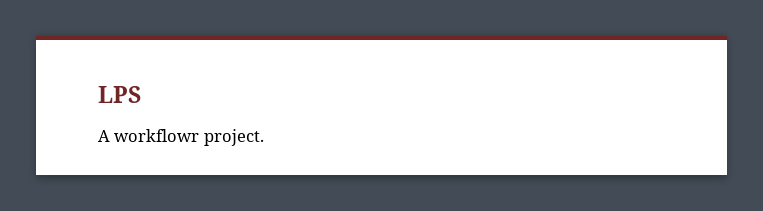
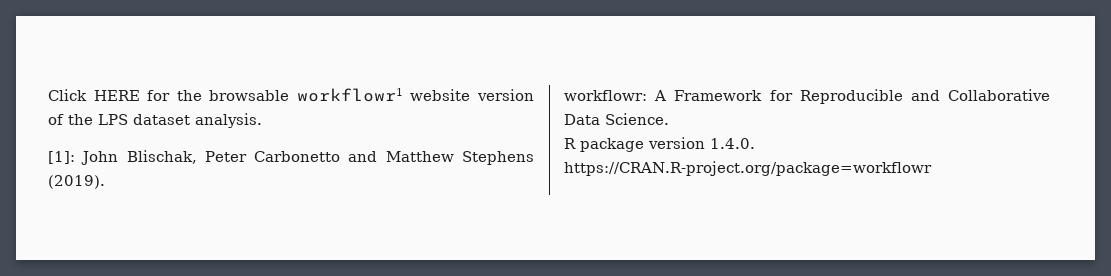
[98,86,141,103] [98,129,264,146] LPS // A workflowr project. -> [48,88,534,102] [48,113,262,128] [48,150,534,165] [48,175,105,189] [564,89,1050,104] [564,113,669,125] [564,137,755,152] [564,161,932,176] Click HERE for the browsable workflowr1 website version of the LPS dataset analysis. // [1]: John Blischak, Peter Carbonetto and Matthew Stephens (2019). // workflowr: A Framework for Reproducible and Collaborative Data Science. // R package version 1.4.0. https://CRAN.R-project.org/package=workflowr

